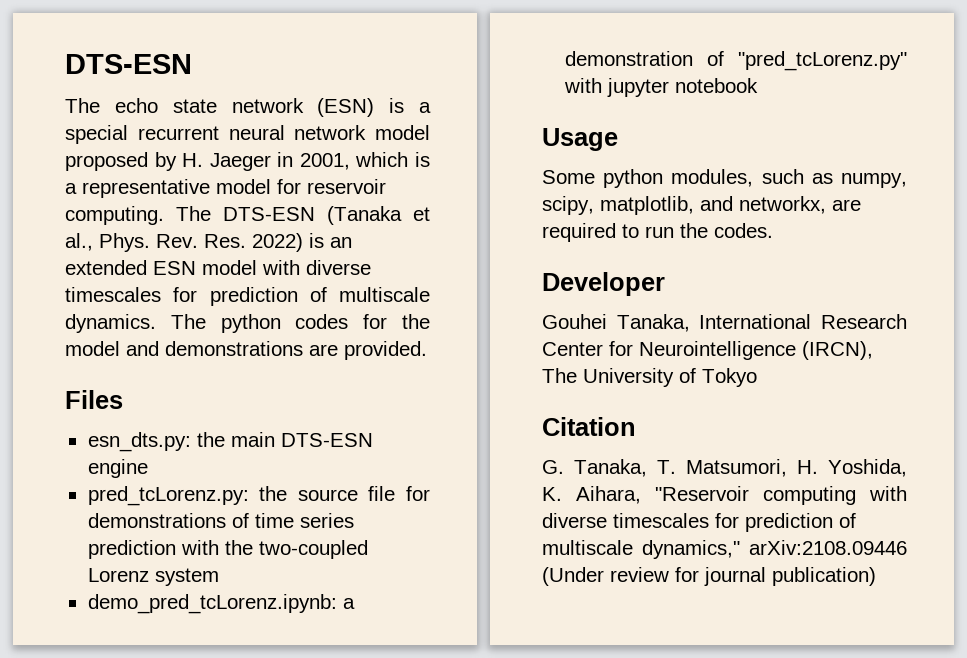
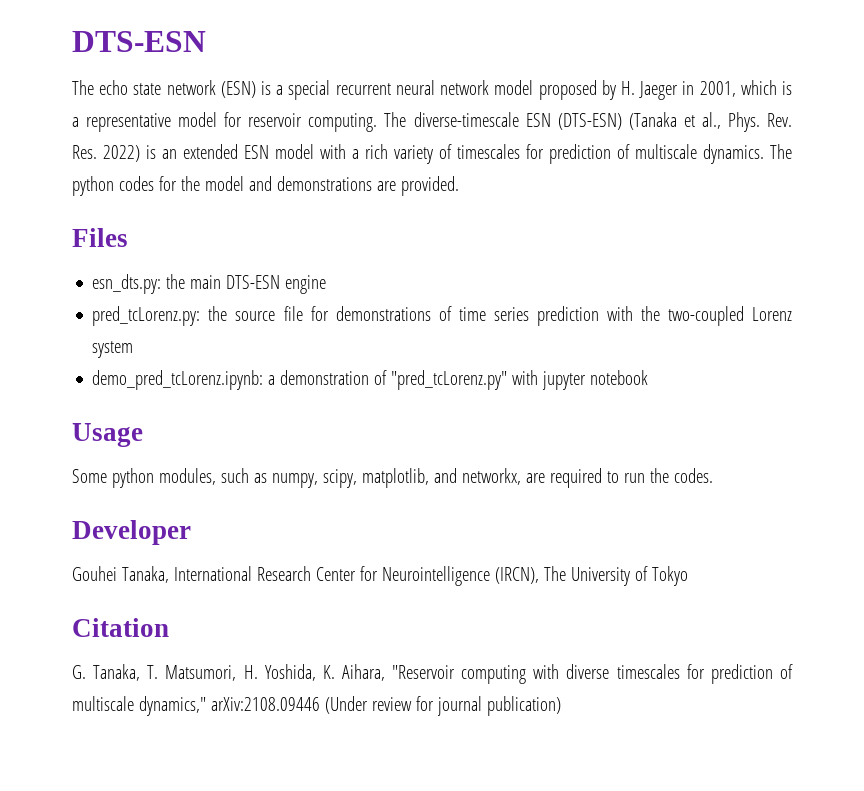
[223,207,315,221] DTS-ESN -> [413,112,622,130] diverse-timescale ESN (DTS-ESN)
[306,260,371,275] diverse -> [352,144,452,164] a rich variety of

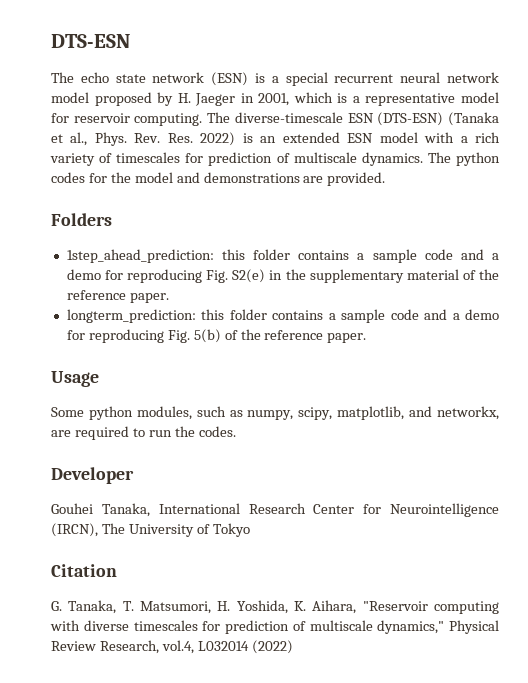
[72,228,128,247] [92,274,327,294] [92,306,792,326] [92,341,134,358] [92,370,649,390] Files // esn_dts.py: the main DTS-ESN engine // pred_tcLorenz.py: the source file for demonstrations of time series prediction with the two-coupled Lorenz system // demo_pred_tcLorenz.ipynb: a demonstration of "pred_tcLorenz.py" with jupyter notebook -> [51,213,112,226] [66,249,500,263] [66,269,500,283] [66,290,169,303] [66,309,499,323] [66,329,367,343] Folders // 1step_ahead_prediction: this folder contains a sample code and a demo for reproducing Fig. S2(e) in the supplementary material of the reference paper. // longterm_prediction: this folder contains a sample code and a demo for reproducing Fig. 5(b) of the reference paper.
[210,696,561,716] arXiv:2108.09446 (Under review for journal publication) -> [449,620,499,634] [51,640,293,654] Physical Review Research, vol.4, L032014 (2022)

